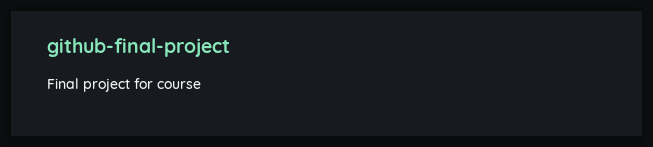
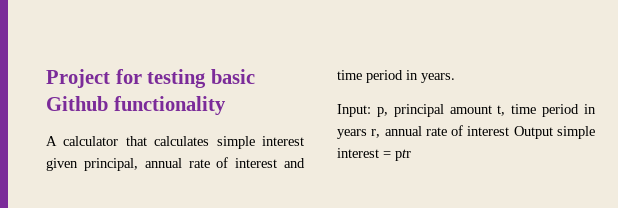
[47,38,230,57] [47,78,201,92] github-final-project // Final project for course -> [46,69,255,88] [46,96,226,115] [46,136,304,149] [46,157,306,171] [337,70,455,83] [337,104,596,117] [337,125,595,139] [337,148,411,161] Project for testing basic Github functionality // A calculator that calculates simple interest given principal, annual rate of interest and time period in years. // Input: p, principal amount t, time period in years r, annual rate of interest Output simple interest = ptr

